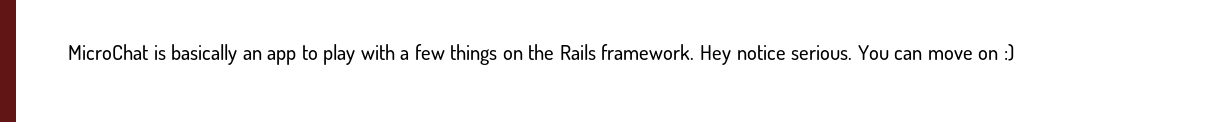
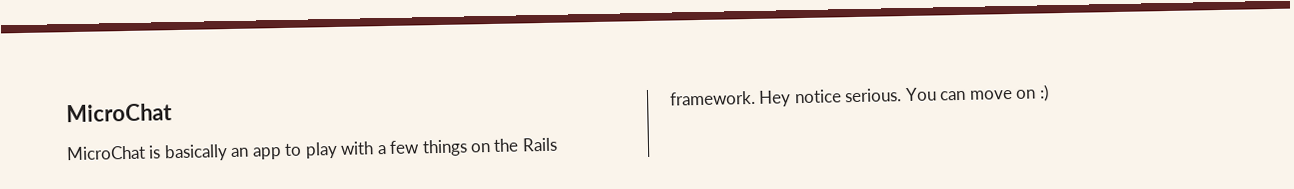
[68,44,148,60] MicroChat -> [66,103,173,123] [66,145,146,161] MicroChat // MicroChat

